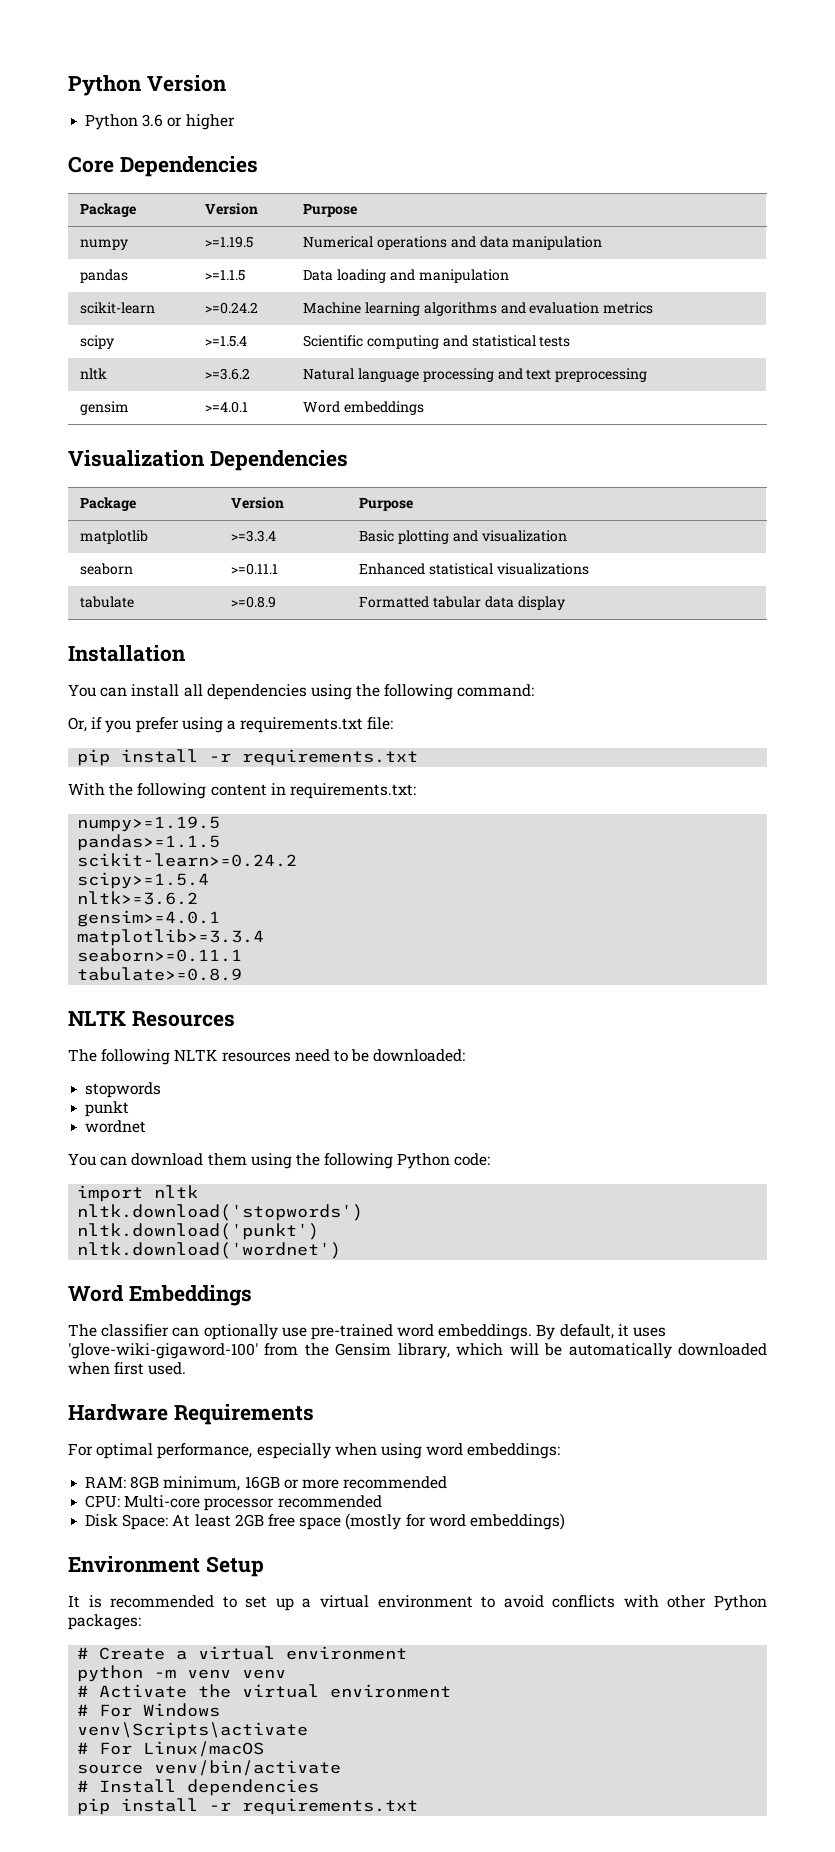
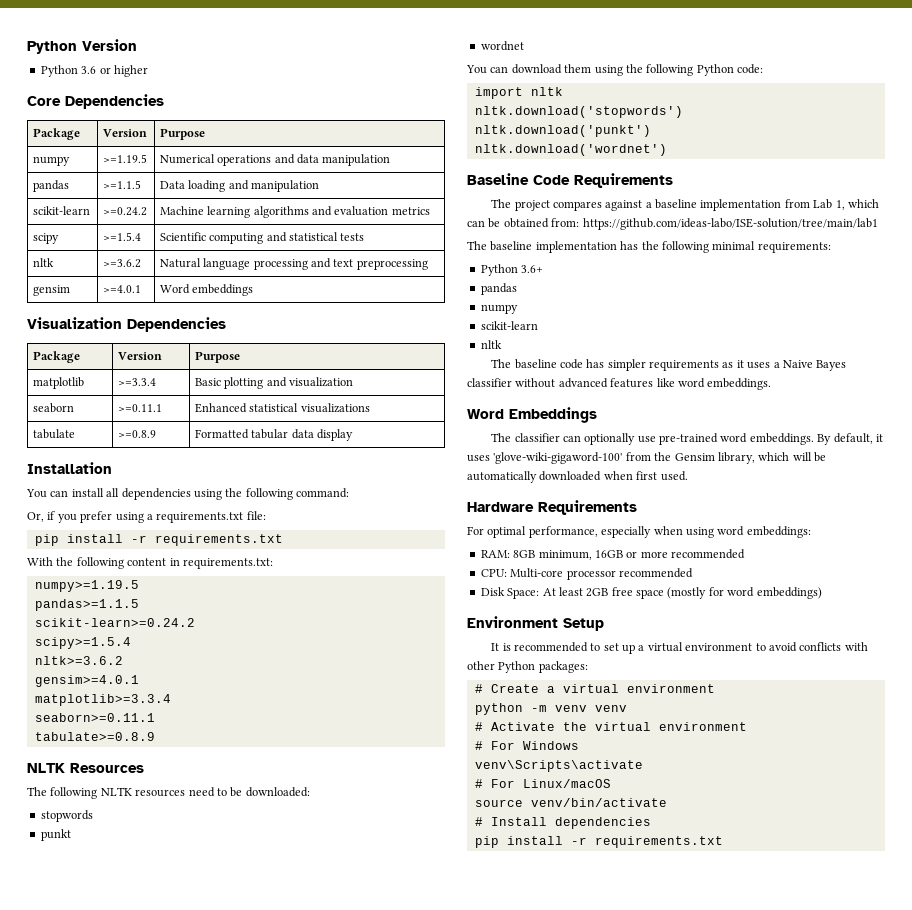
(342, 1250) none -> [467,173,673,188] [491,199,879,211] [467,218,878,230] [467,241,831,253] [480,264,544,276] [480,283,517,295] [480,304,518,314] [480,321,538,330] [480,340,502,349] [491,359,847,371] [467,378,772,390] // Baseline Code Requirements // The project compares against a baseline implementation from Lab 1, which can be obtained from: https://github.com/ideas-labo/ISE-solution/tree/main/lab1 // The baseline implementation has the following minimal requirements: // Python 3.6+ // pandas // numpy // scikit-learn // nltk // The baseline code has simpler requirements as it uses a Naive Bayes classifier without advanced features like word embeddings.

